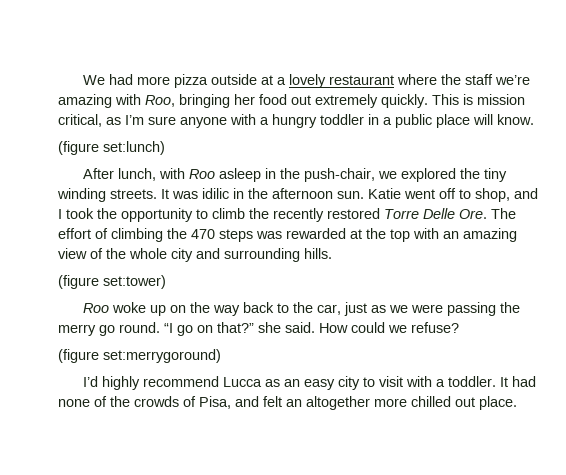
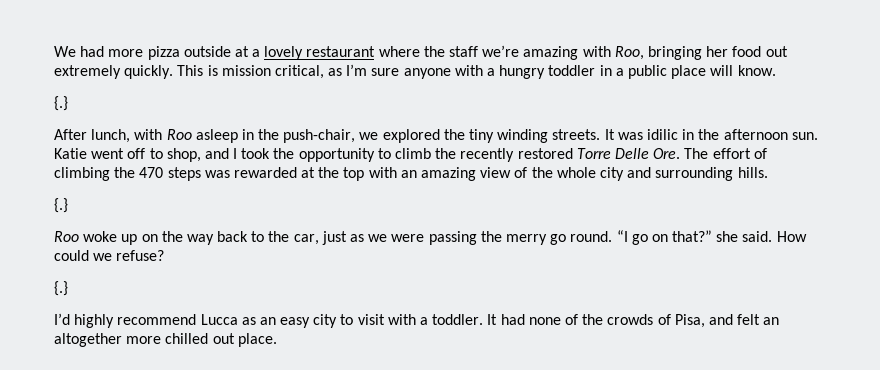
[58,141,165,155] (figure set:lunch) -> [54,96,68,111] {.}
[58,275,166,289] (figure set:tower) -> [54,198,68,213] {.}
[58,349,221,363] (figure set:merrygoround) -> [54,281,68,296] {.}

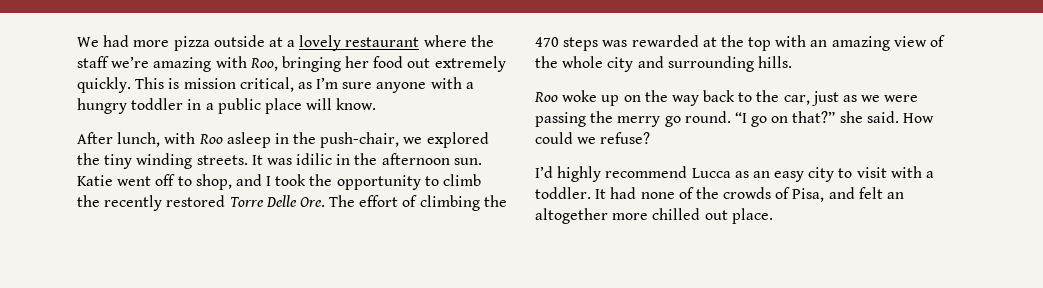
[54,96,68,111] // {.} -> (377, 104) none
[54,198,68,213] // {.} -> (792, 62) none
[54,281,68,296] // {.} -> (651, 138) none

